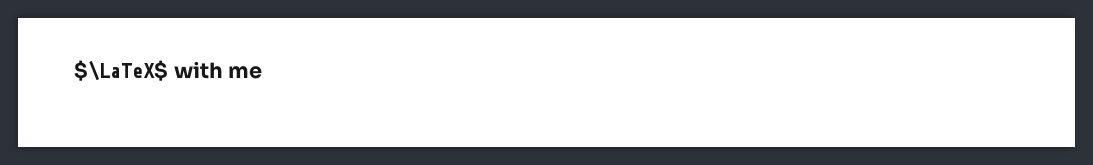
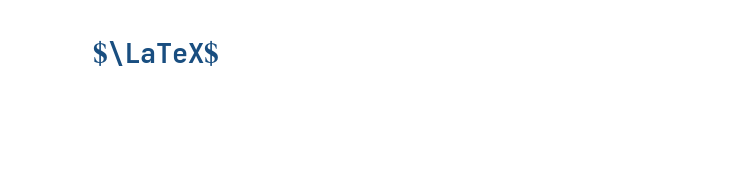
[173,61,263,79] with me -> (219, 53) none

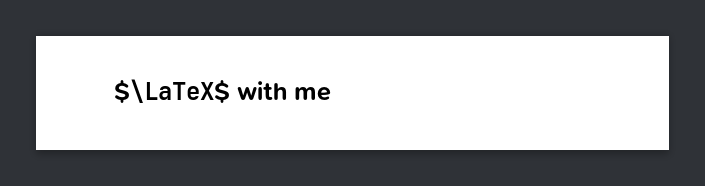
(219, 53) none -> [237,81,331,101] with me

